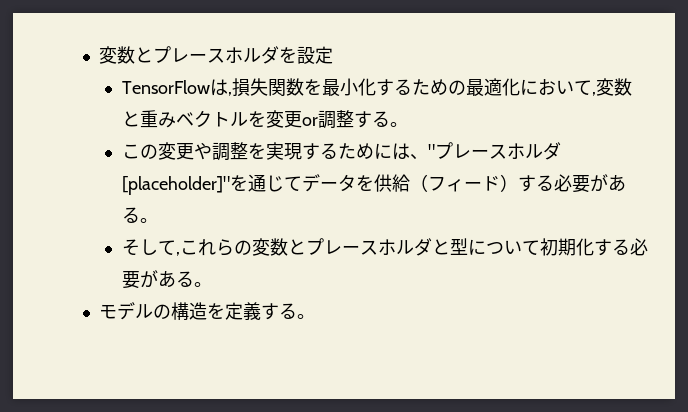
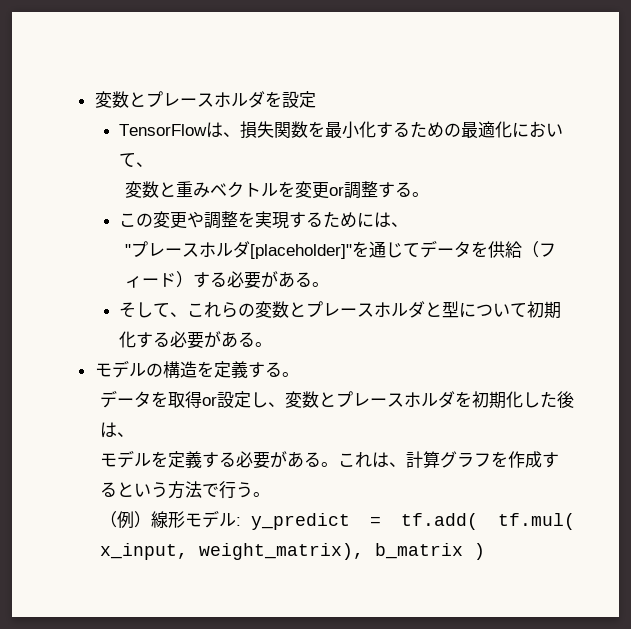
[227,92,232,96] , -> [223,132,241,137] 、
[591,92,596,96] , -> [136,162,154,167] 、 //
(428, 157) none -> (409, 224) //
[175,252,180,256] , -> [170,312,188,317] 、
(315, 316) none -> [100,390,575,409] [100,422,135,438] [100,450,560,469] [100,481,271,499] [100,510,575,530] [100,543,486,560] // データを取得or設定し、変数とプレースホルダを初期化した後は、 // モデルを定義する必要がある。これは、計算グラフを作成するという方法で行う。 // （例）線形モデル: y_predict = tf.add( tf.mul( x_input, weight_matrix), b_matrix )

